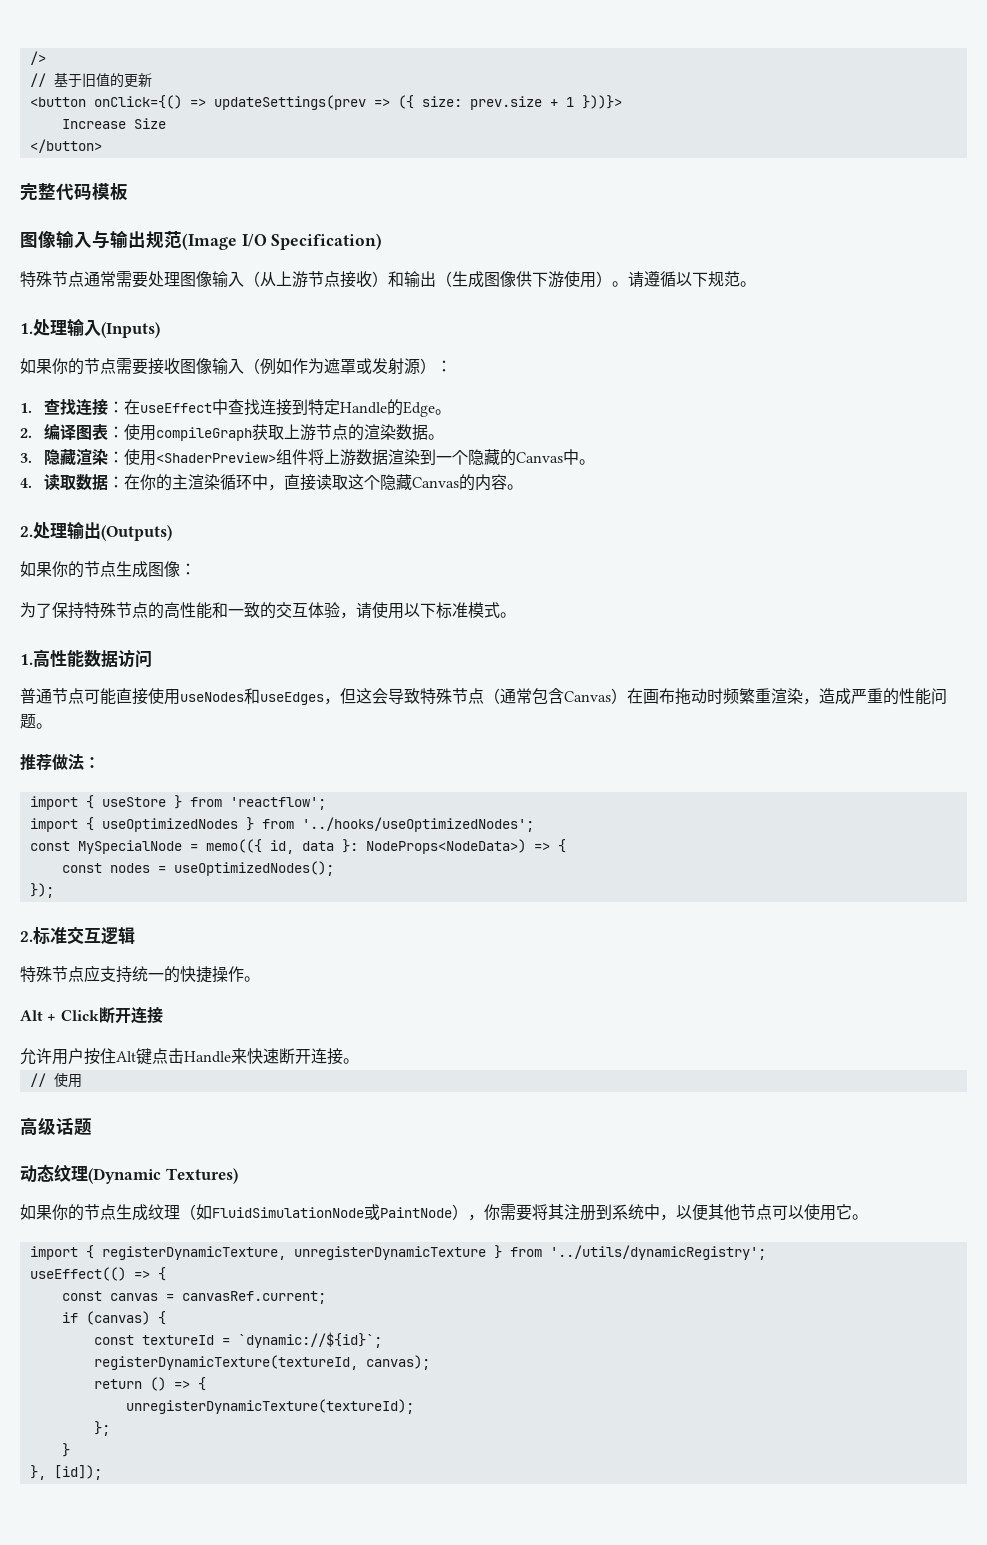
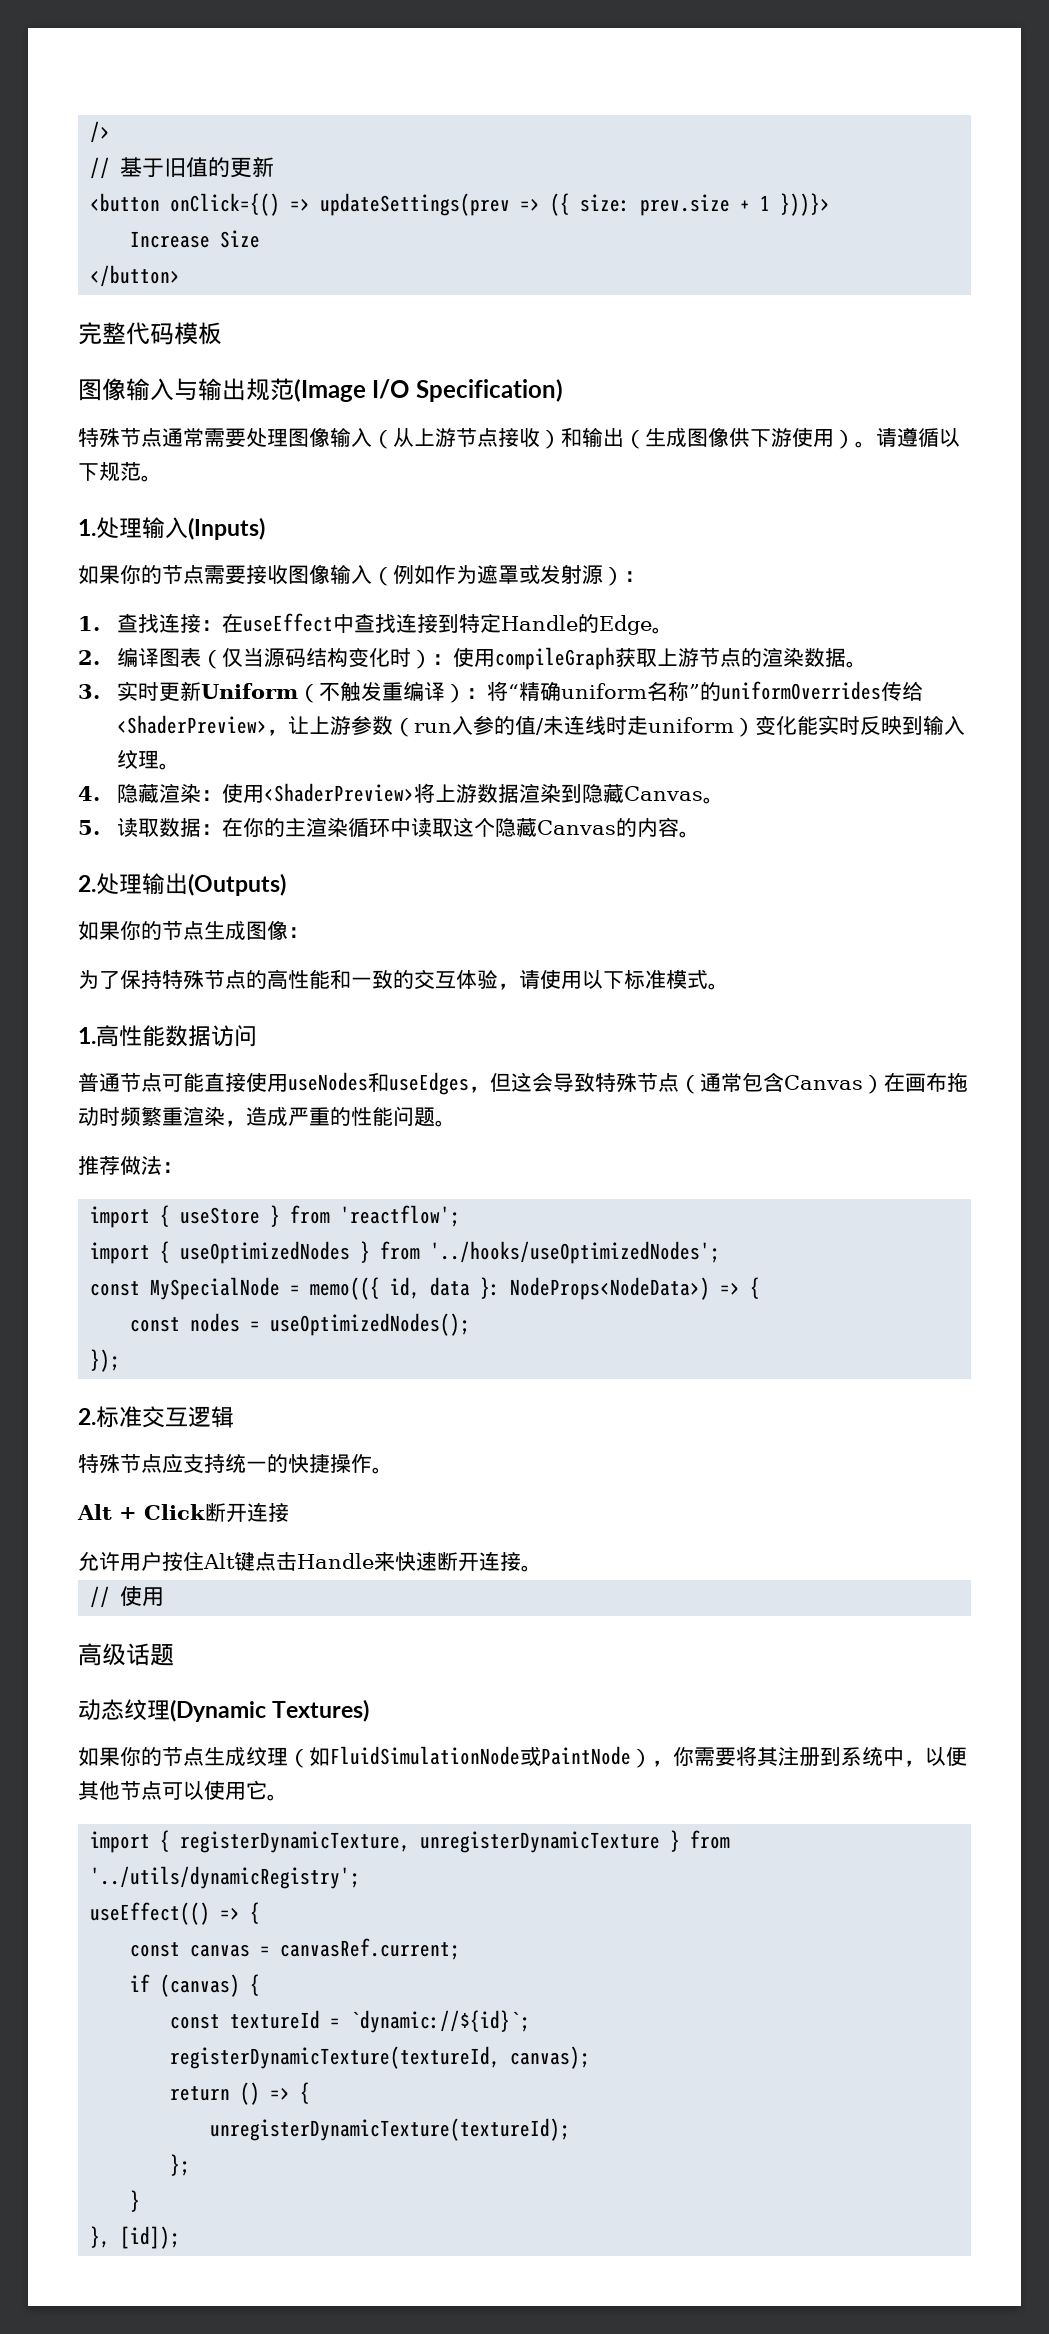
(109, 432) none -> [200,647,432,669] （仅当源码结构变化时）
(32, 458) none -> [116,681,923,703] [116,715,965,737] [116,750,180,770] [78,786,100,801] 实时更新Uniform（不触发重编译）：将“精确uniform名称”的uniformOverrides传给<ShaderPreview>，让上游参数（run入参的值/未连线时走uniform）变化能实时反映到输入纹理。 // 4.
[276,449,309,465] 组件 -> (414, 792) none
[436,449,596,466] [20,478,32,488] 一个隐藏的Canvas中。 // 4. -> [581,784,724,804] [78,820,100,835] 隐藏Canvas。 // 5.
[268,474,317,491] ，直接 -> (411, 827) none

